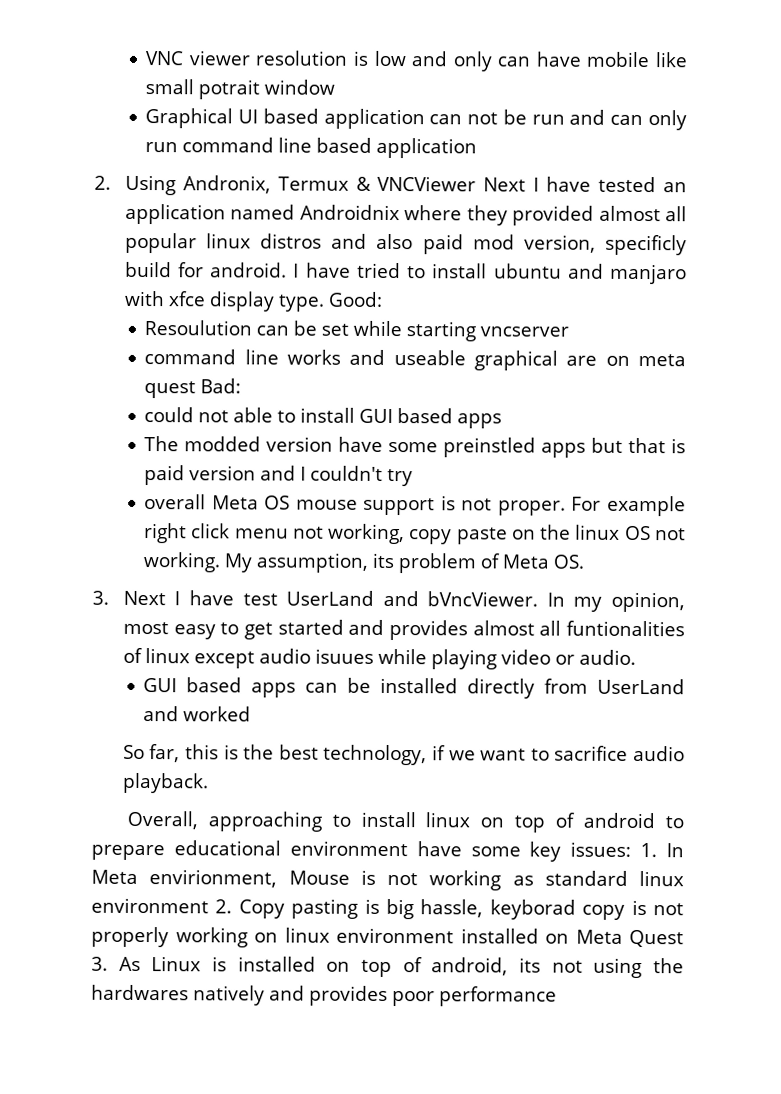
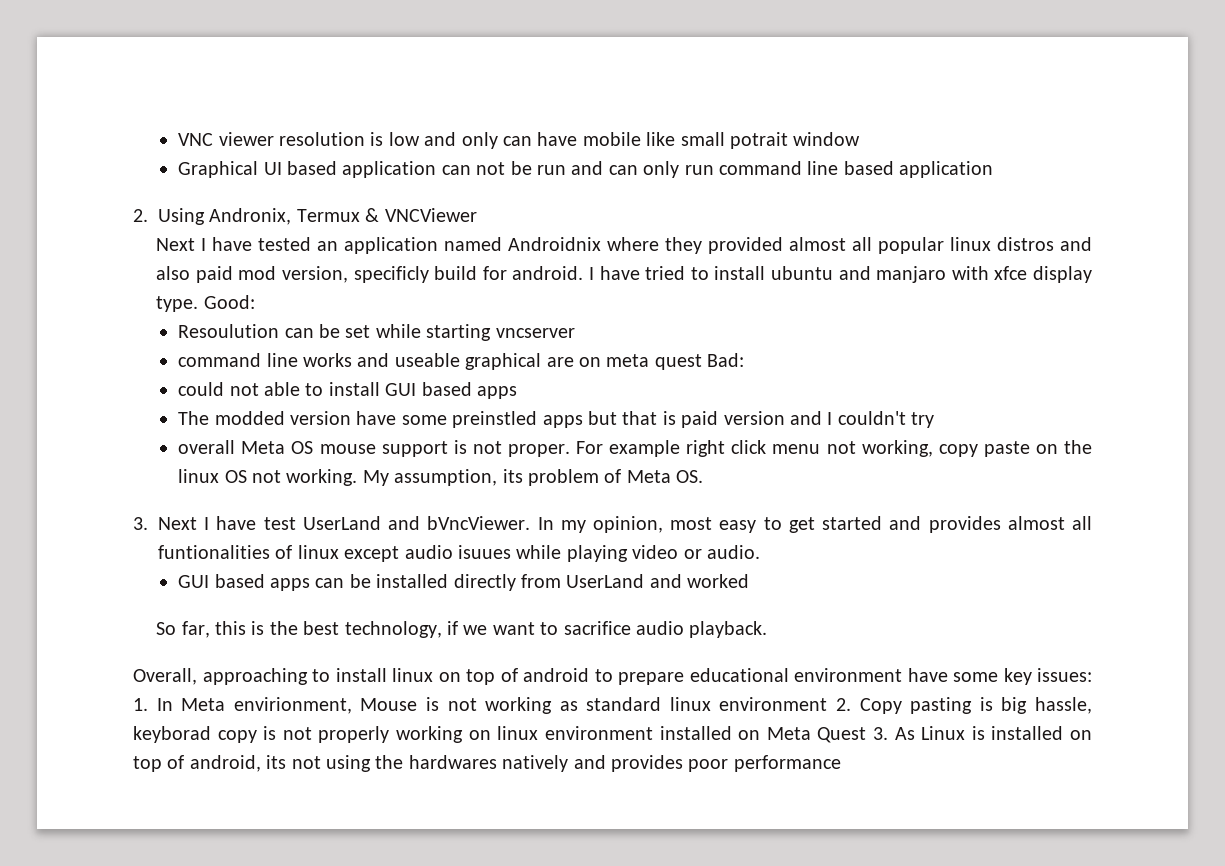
(477, 183) none -> (477, 215) //

